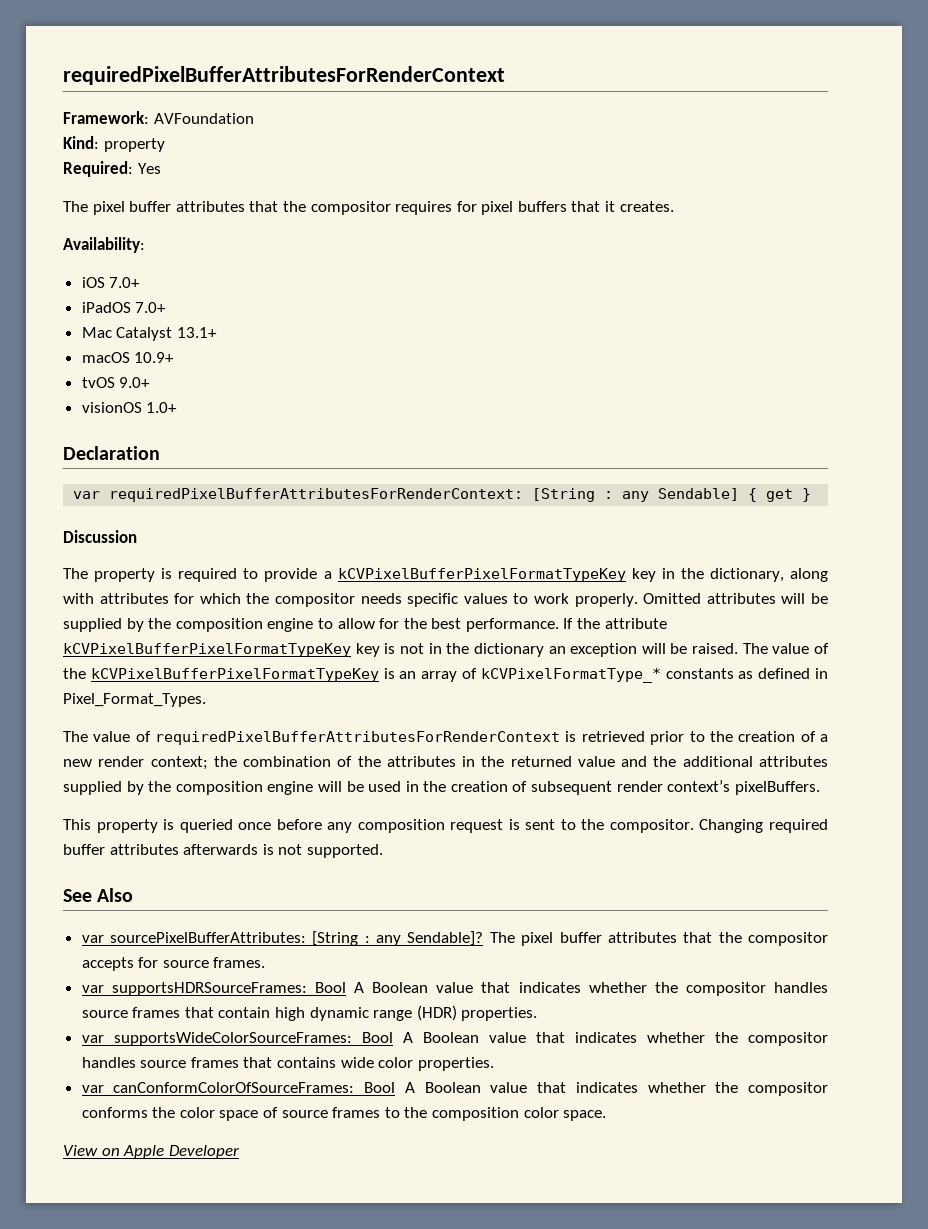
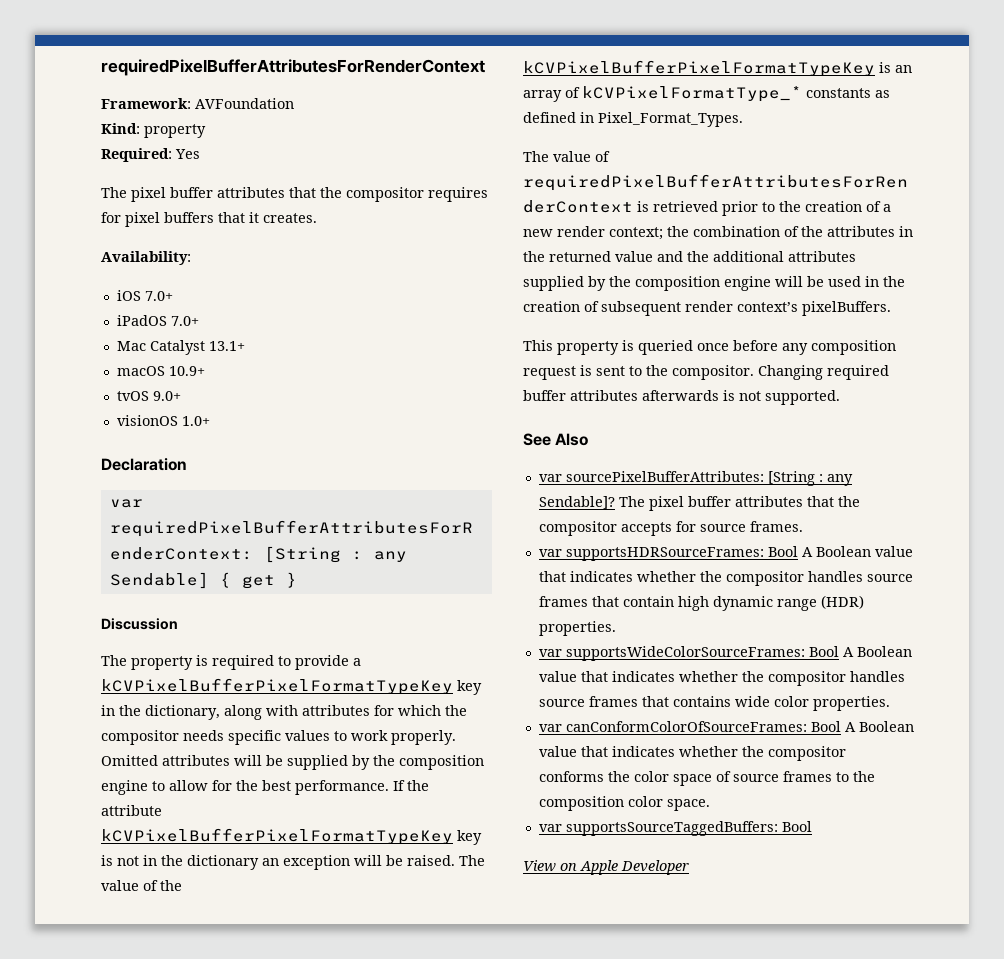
(607, 1115) none -> [538,821,812,836] // var supportsSourceTaggedBuffers: Bool

